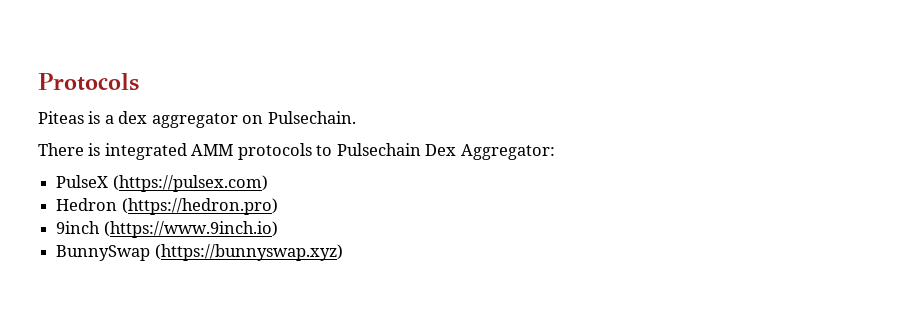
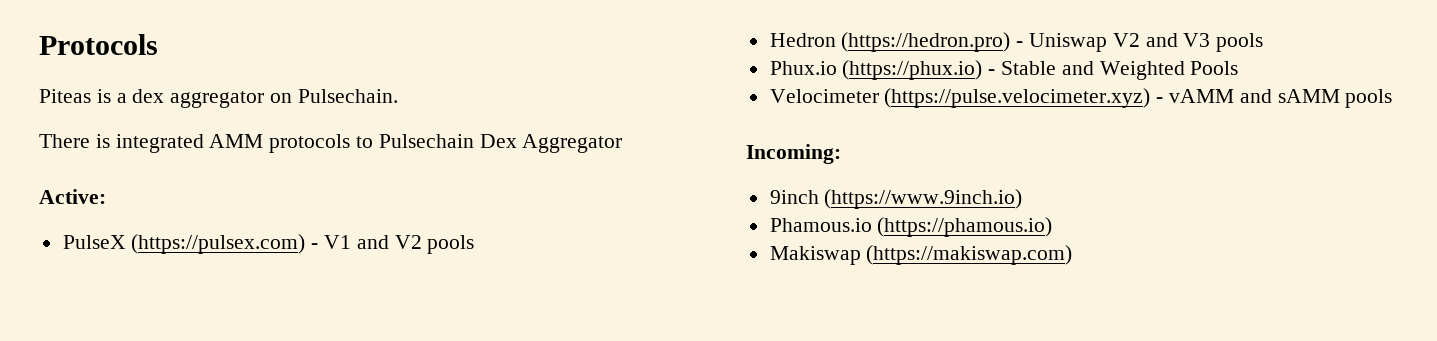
[460,144,555,160] Aggregator: -> [522,134,623,153] [39,189,106,204] Aggregator // Active:
[56,198,278,215] [56,221,278,238] [56,244,343,261] // Hedron (https://hedron.pro) // 9inch (https://www.9inch.io) // BunnySwap (https://bunnyswap.xyz) -> [311,235,475,254] [769,32,1264,52] [769,60,1239,80] [769,88,1393,108] [746,144,841,164] [769,189,1023,209] [769,217,1053,237] [769,245,1073,265] - V1 and V2 pools // Hedron (https://hedron.pro) - Uniswap V2 and V3 pools // Phux.io (https://phux.io) - Stable and Weighted Pools // Velocimeter (https://pulse.velocimeter.xyz) - vAMM and sAMM pools // Incoming: // 9inch (https://www.9inch.io) // Phamous.io (https://phamous.io) // Makiswap (https://makiswap.com)

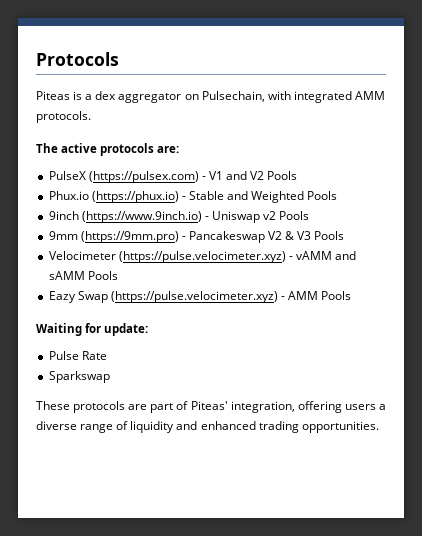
[297,89,398,103] [39,134,623,153] [39,189,106,204] Pulsechain. // There is integrated AMM protocols to Pulsechain Dex Aggregator // Active: -> [201,91,385,103] [36,111,91,123] [36,143,180,156] Pulsechain, with integrated AMM protocols. // The active protocols are:
[427,235,475,254] [769,32,1264,52] pools // Hedron (https://hedron.pro) - Uniswap V2 and V3 pools -> [267,171,298,180] Pools
(1239, 68) none -> [48,211,310,223] [48,231,345,243] // 9inch (https://www.9inch.io) - Uniswap v2 Pools // 9mm (https://9mm.pro) - Pancakeswap V2 & V3 Pools
[1345,89,1393,108] [746,144,841,164] [769,189,1023,209] [769,217,1053,237] [769,245,1073,265] pools // Incoming: // 9inch (https://www.9inch.io) // Phamous.io (https://phamous.io) // Makiswap (https://makiswap.com) -> [87,271,118,280] [48,291,352,303] [36,323,149,336] [48,351,107,360] [48,371,110,383] [36,401,386,413] [36,421,379,433] Pools // Eazy Swap (https://pulse.velocimeter.xyz) - AMM Pools // Waiting for update: // Pulse Rate // Sparkswap // These protocols are part of Piteas' integration, offering users a diverse range of liquidity and enhanced trading opportunities.

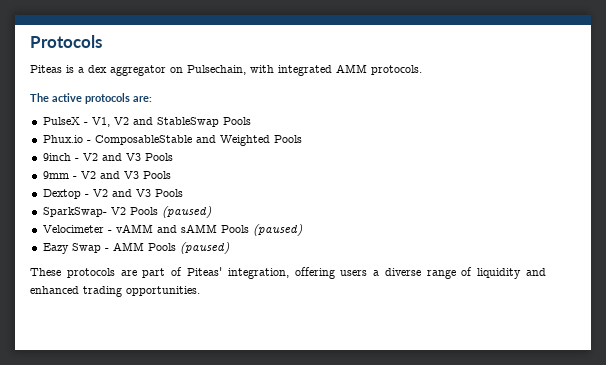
[88,171,265,183] (https://pulsex.com) - V1 and V2 -> [83,117,219,127] - V1, V2 and StableSwap
[91,191,224,203] (https://phux.io) - Stable -> [86,135,192,145] - ComposableStable
[81,211,310,223] [48,231,345,243] (https://www.9inch.io) - Uniswap v2 Pools // 9mm (https://9mm.pro) - Pancakeswap V2 & V3 Pools -> [74,153,173,161] [42,171,171,179] [42,189,183,199] [42,206,212,218] - V2 and V3 Pools // 9mm - V2 and V3 Pools // Dextop - V2 and V3 Pools // SparkSwap- V2 Pools (paused)
[118,251,286,263] (https://pulse.velocimeter.xyz) -> (104, 229) none
(118, 275) none -> [252,224,303,236] (paused)
[110,291,278,303] (https://pulse.velocimeter.xyz) -> (101, 248) none
[36,323,149,336] [48,351,107,360] [48,371,110,383] // Waiting for update: // Pulse Rate // Sparkswap -> [179,242,230,254] (paused)

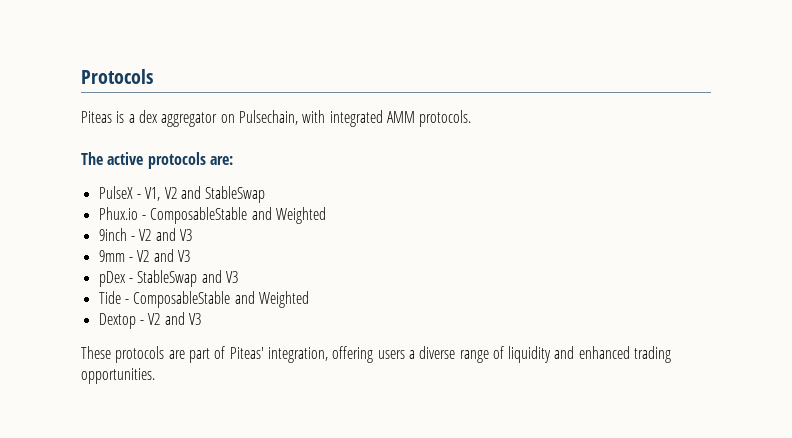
[222,117,251,125] Pools -> (266, 194) none
[273,135,302,143] Pools -> (326, 215) none
[144,153,173,161] Pools -> (192, 235) none
[142,171,171,179] Pools -> [98,270,238,287] [98,291,309,308] // pDex - StableSwap and V3 // Tide - ComposableStable and Weighted
[154,189,183,197] [42,206,212,218] [42,224,303,236] [42,242,230,254] Pools // SparkSwap- V2 Pools (paused) // Velocimeter - vAMM and sAMM Pools (paused) // Eazy Swap - AMM Pools (paused) -> (201, 319) none

